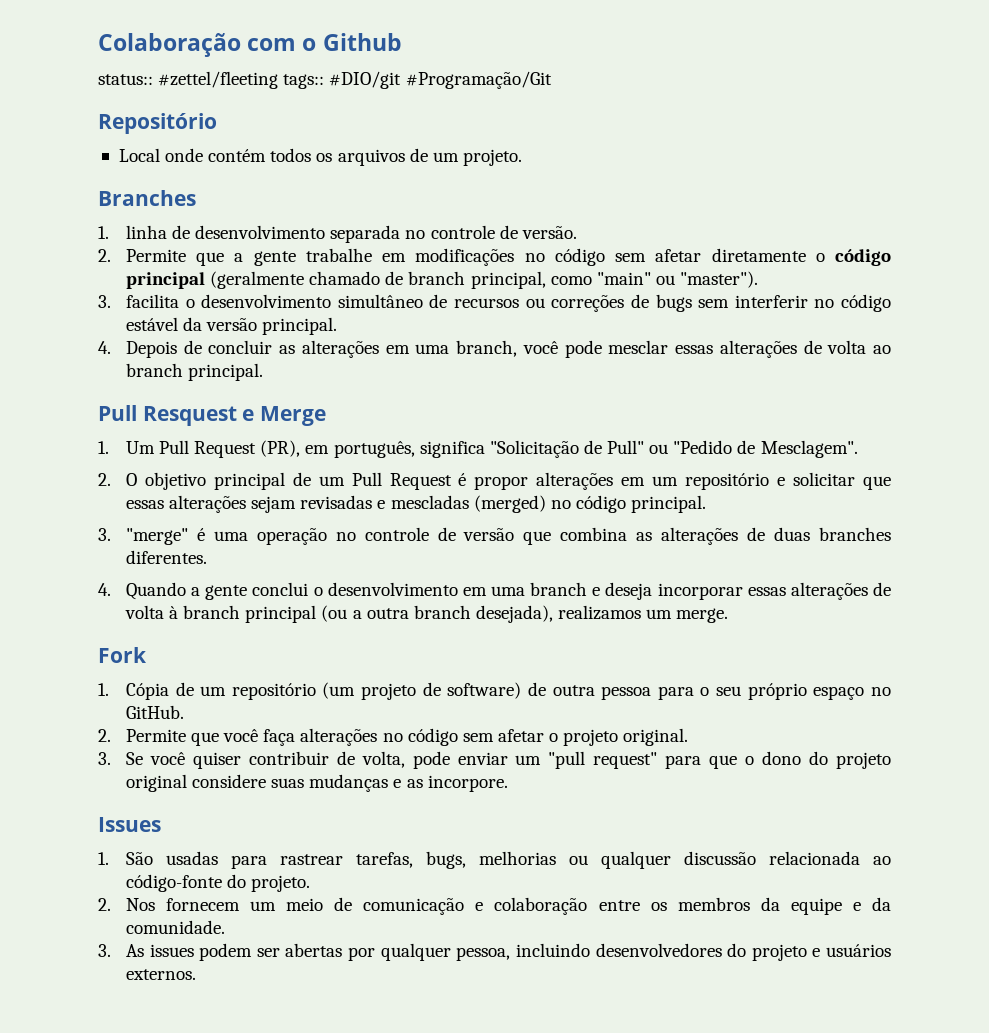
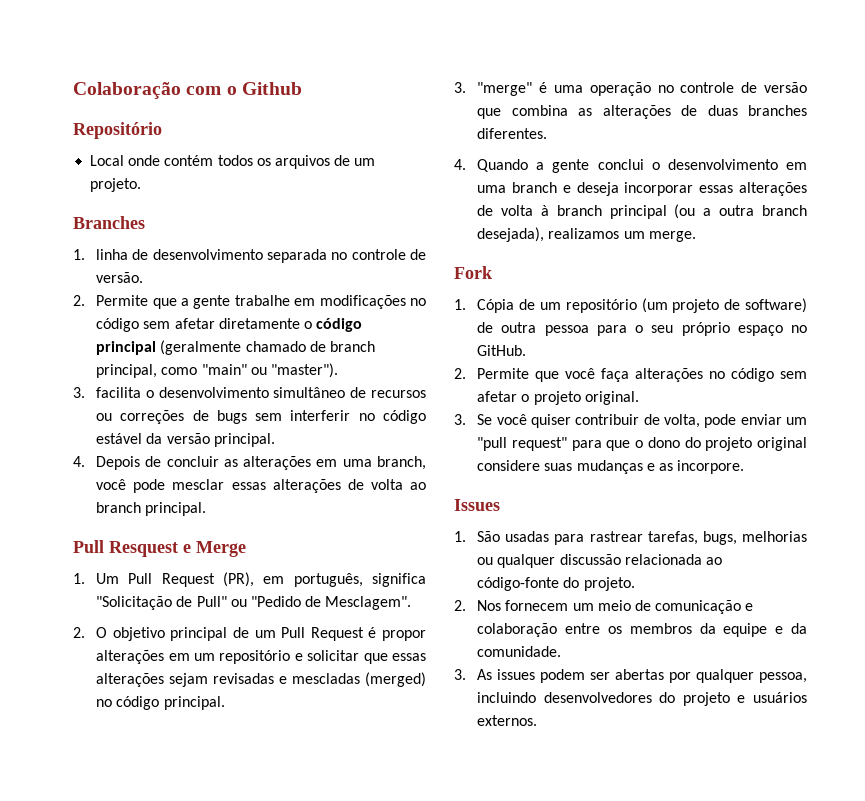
[98,71,552,89] // status:: #zettel/fleeting tags:: #DIO/git #Programação/Git -> (302, 88) none

